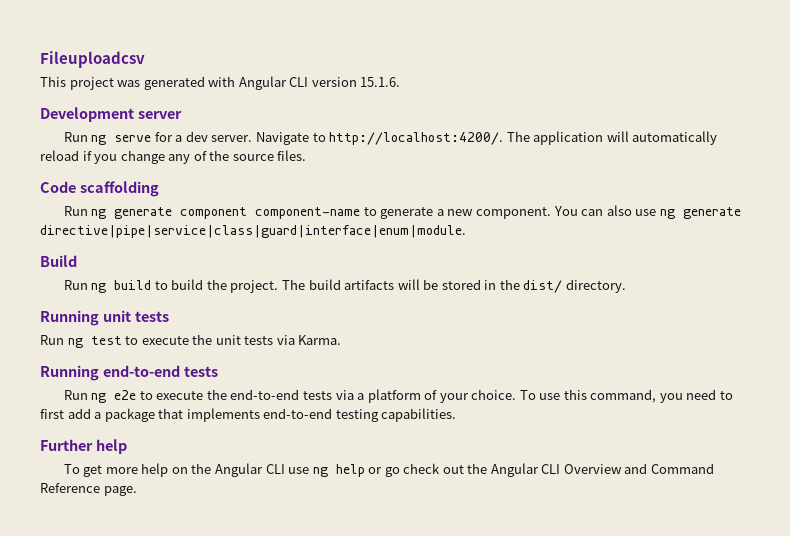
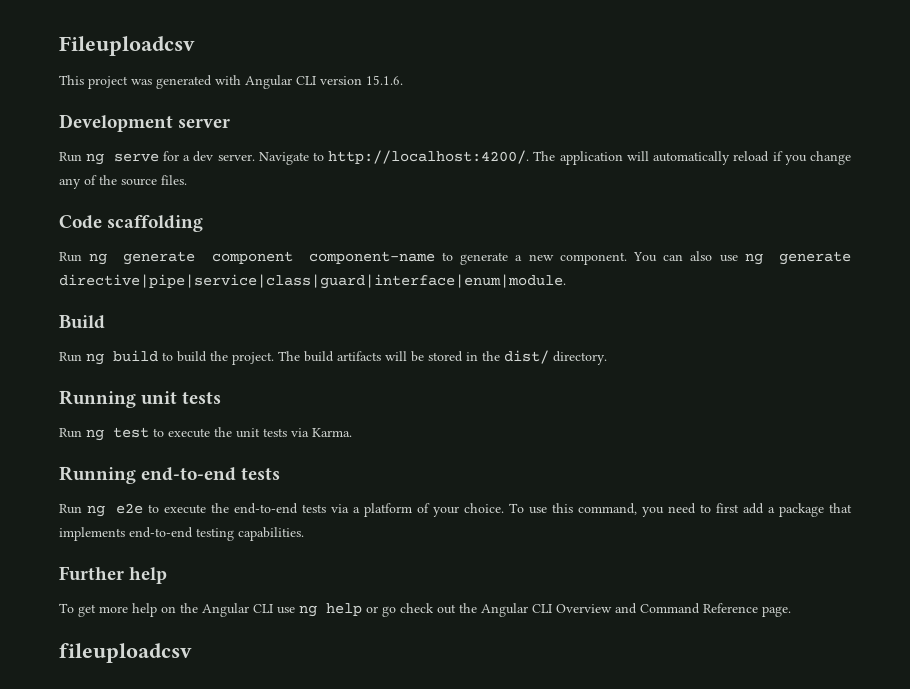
(137, 491) none -> [59,643,192,663] // fileuploadcsv

